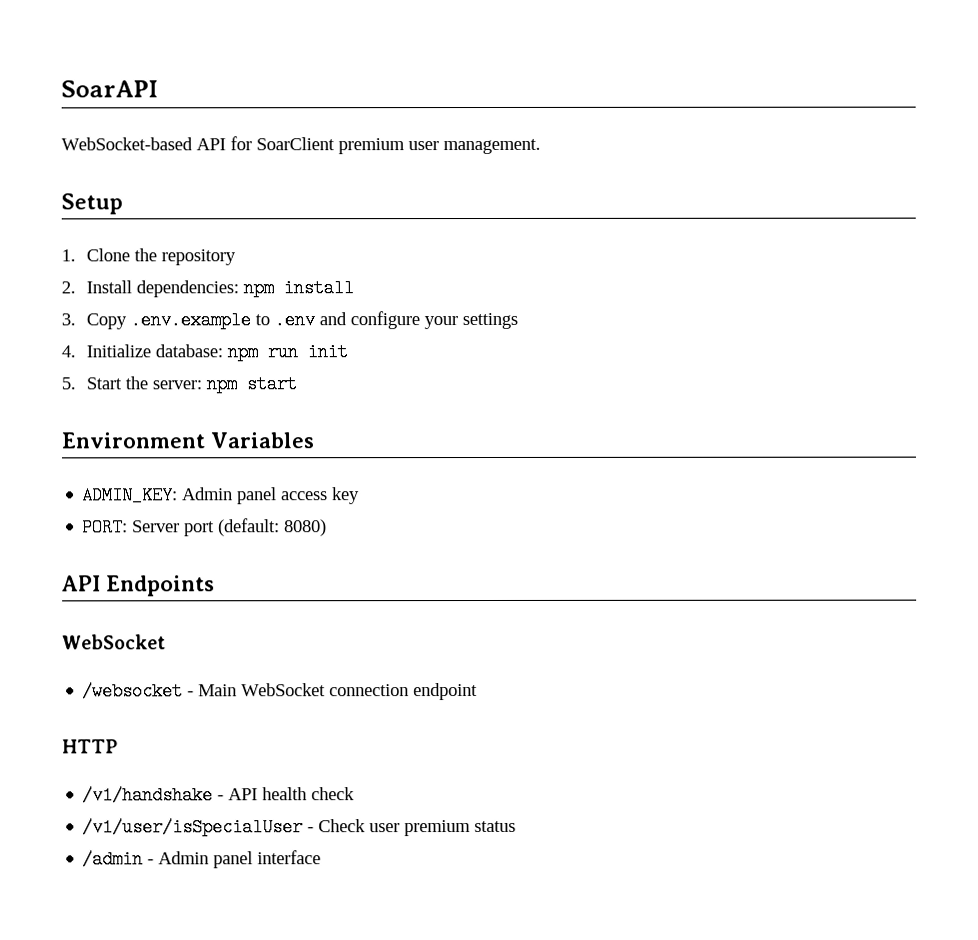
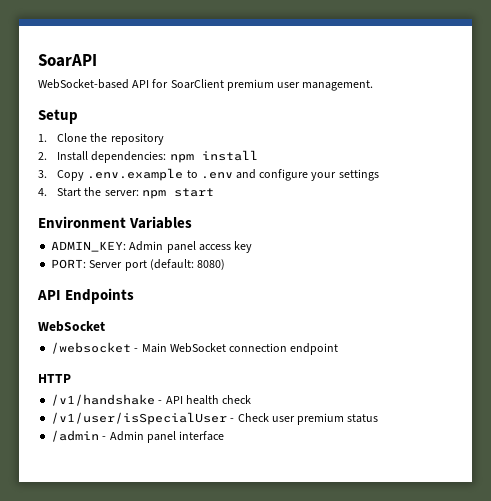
[86,343,349,362] [61,377,76,390] Initialize database: npm run init // 5. -> (47, 192) none

